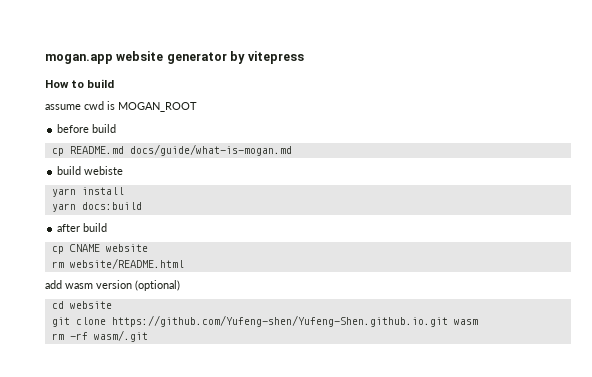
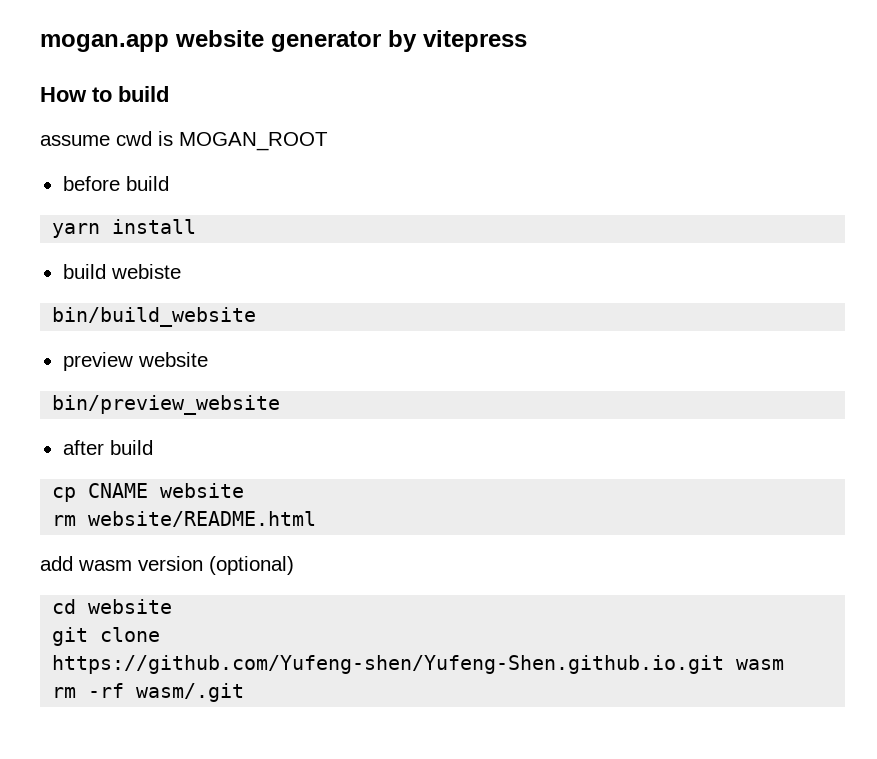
[51,144,292,156] cp README.md docs/guide/what-is-mogan.md -> [52,219,197,238] yarn install
[51,187,124,197] [51,202,142,212] yarn install // yarn docs:build -> [52,307,257,327] [62,352,208,371] [52,395,281,415] bin/build_website // preview website // bin/preview_website

